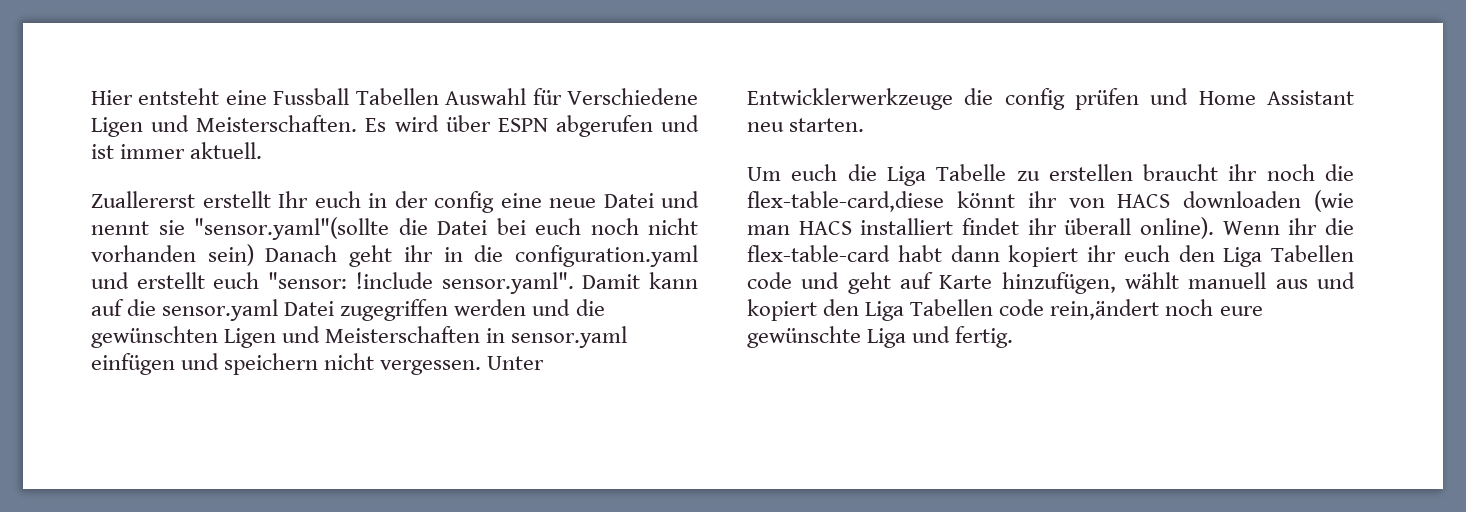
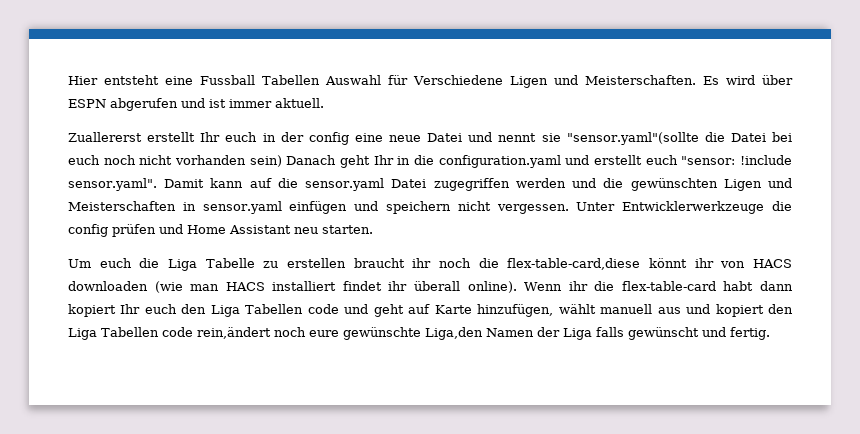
[403,245,433,262] ihr -> [373,155,394,165] Ihr
[1087,245,1116,262] ihr -> [120,304,141,314] Ihr
[867,328,907,348] Liga -> [424,327,699,340] Liga,den Namen der Liga falls gewünscht

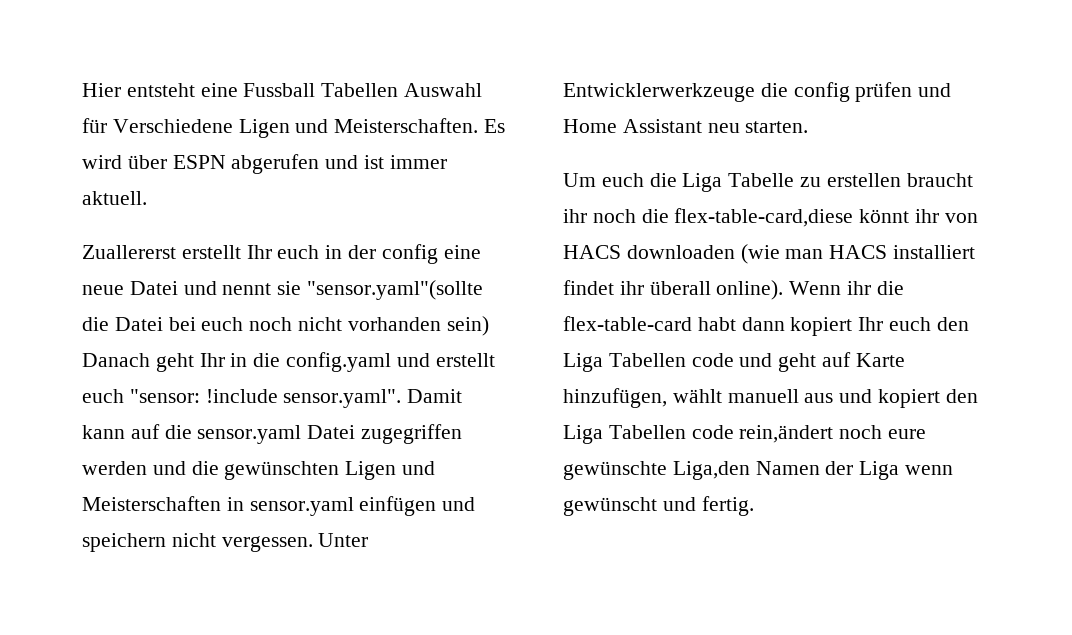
[438,155,561,168] configuration.yaml -> [286,352,392,372] config.yaml
[595,327,624,337] falls -> [905,465,954,475] wenn

